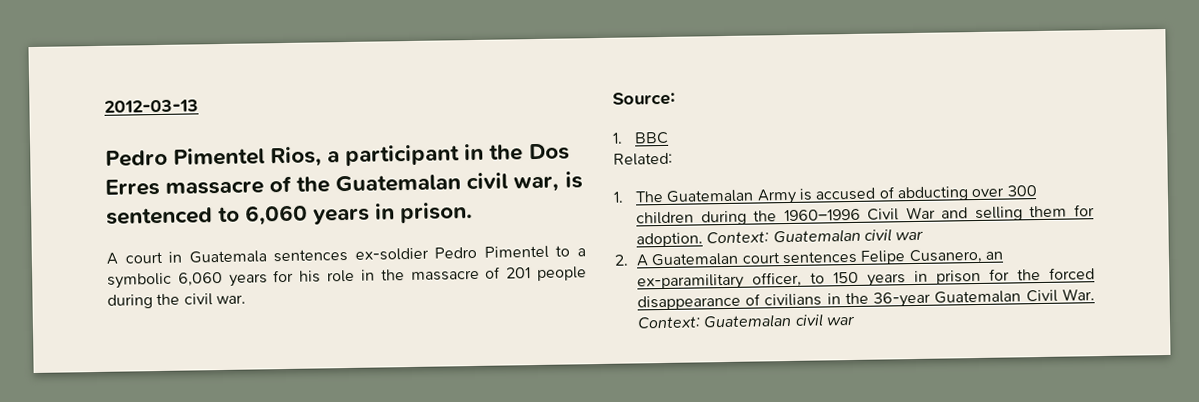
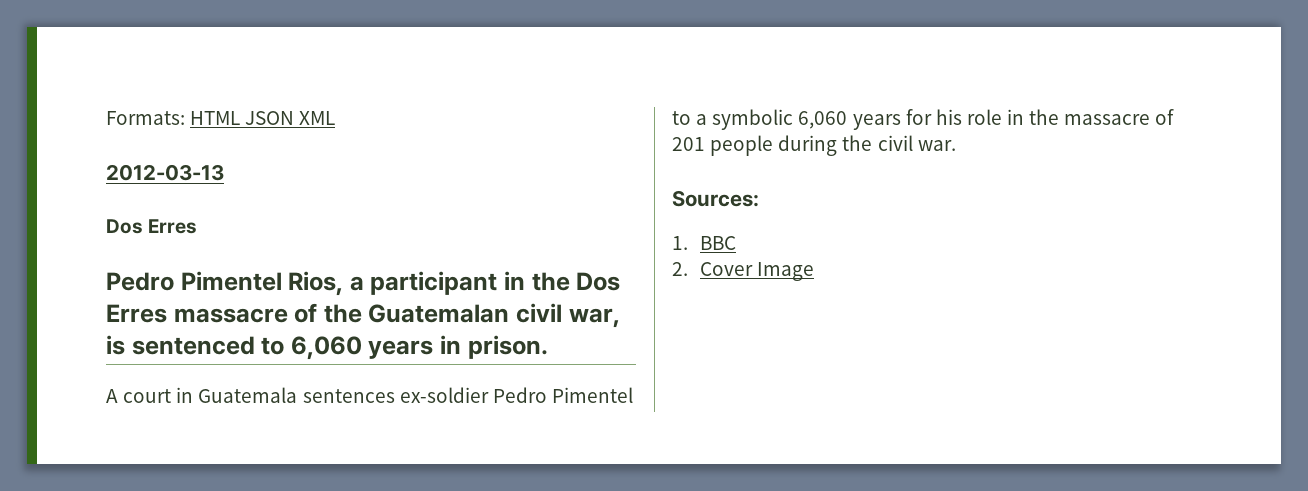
(104, 106) none -> [106,111,336,125] Formats: HTML JSON XML //
(199, 106) none -> [106,219,198,234] // Dos Erres
[612,91,676,106] Source: -> [672,190,759,207] Sources:
[613,152,673,166] [613,185,1037,205] [635,204,1095,226] [635,228,925,248] [614,248,1003,267] [636,267,1095,291] [636,288,1095,311] [636,313,856,329] Related: // 1. The Guatemalan Army is accused of abducting over 300 children during the 1960–1996 Civil War and selling them for adoption. Context: Guatemalan civil war // 2. A Guatemalan court sentences Felipe Cusanero, an ex-paramilitary officer, to 150 years in prison for the forced disappearance of civilians in the 36-year Guatemalan Civil War. Context: Guatemalan civil war -> [672,262,814,281] 2. Cover Image

